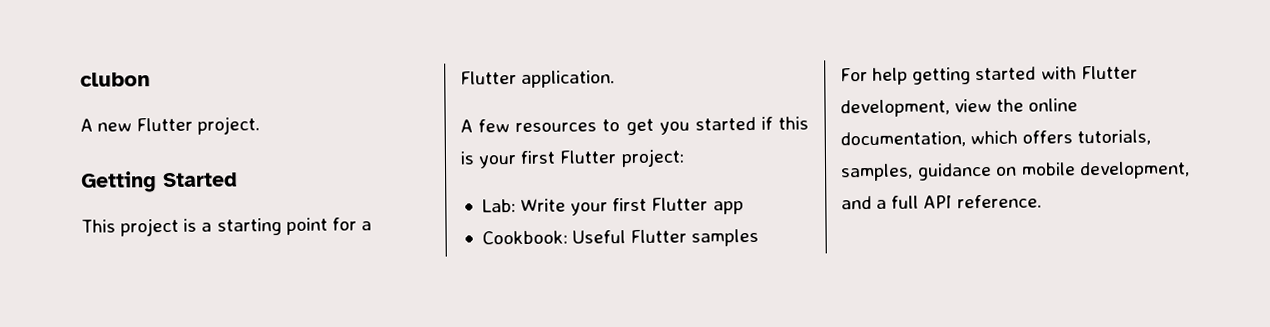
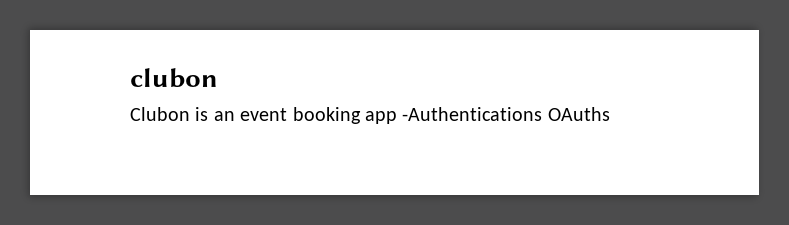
[80,116,261,135] [81,171,238,193] [81,217,372,237] [460,70,616,88] [460,116,809,136] [460,148,685,169] [481,197,744,216] [481,228,760,247] [840,65,1138,85] [840,98,1079,118] [840,129,1152,148] [841,161,1190,182] [841,194,1042,210] A new Flutter project. // Getting Started // This project is a starting point for a Flutter application. // A few resources to get you started if this is your first Flutter project: // Lab: Write your first Flutter app // Cookbook: Useful Flutter samples // For help getting started with Flutter development, view the online documentation, which offers tutorials, samples, guidance on mobile development, and a full API reference. -> [130,107,610,124] Clubon is an event booking app -Authentications OAuths

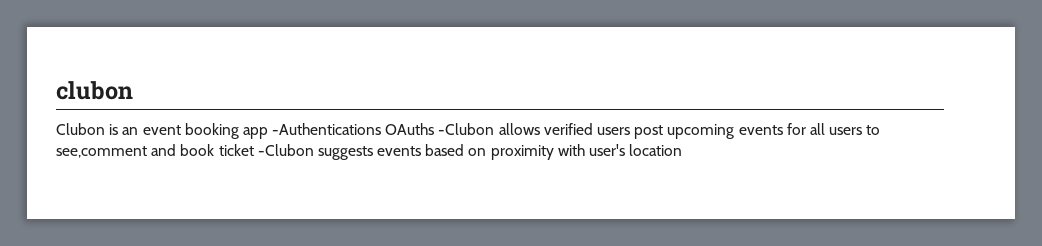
(610, 114) none -> [438,123,881,139] [56,144,683,160] -Clubon allows verified users post upcoming events for all users to see,comment and book ticket -Clubon suggests events based on proximity with user's location

